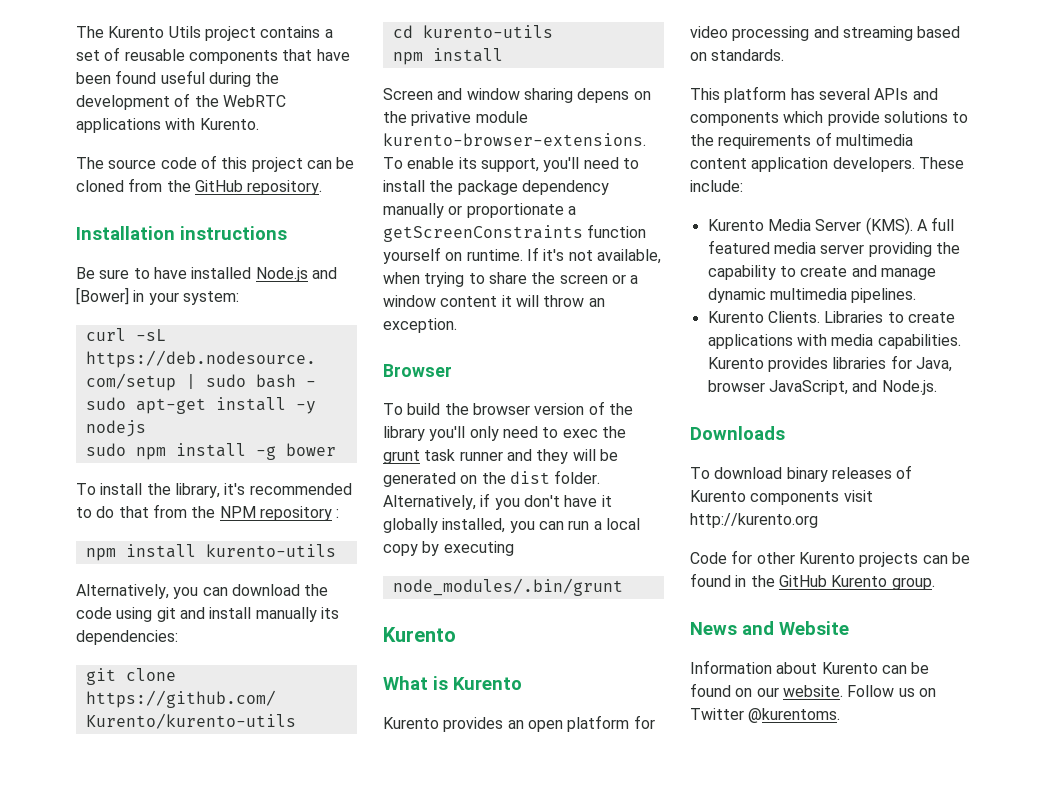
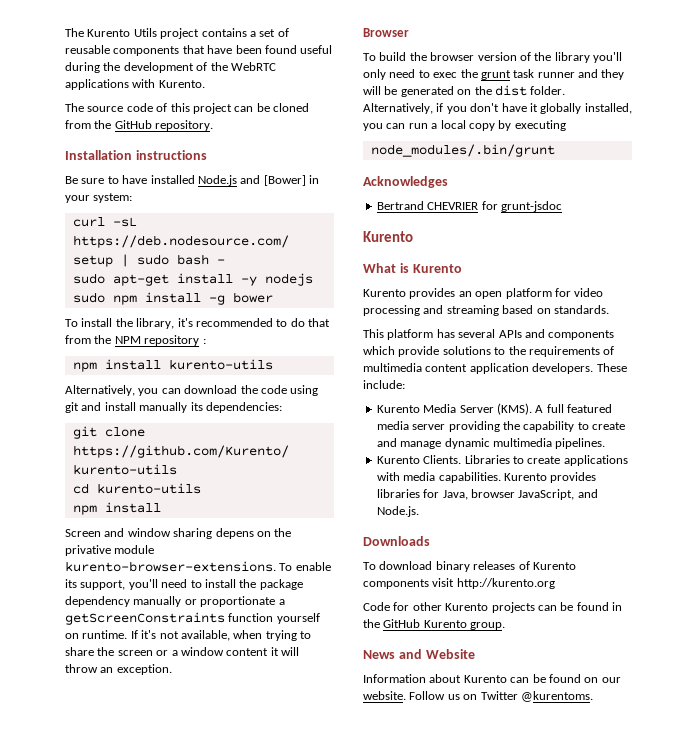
(623, 587) none -> [363,176,448,188] [376,201,562,212] // Acknowledges // Bertrand CHEVRIER for grunt-jsdoc

